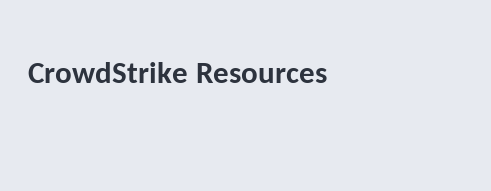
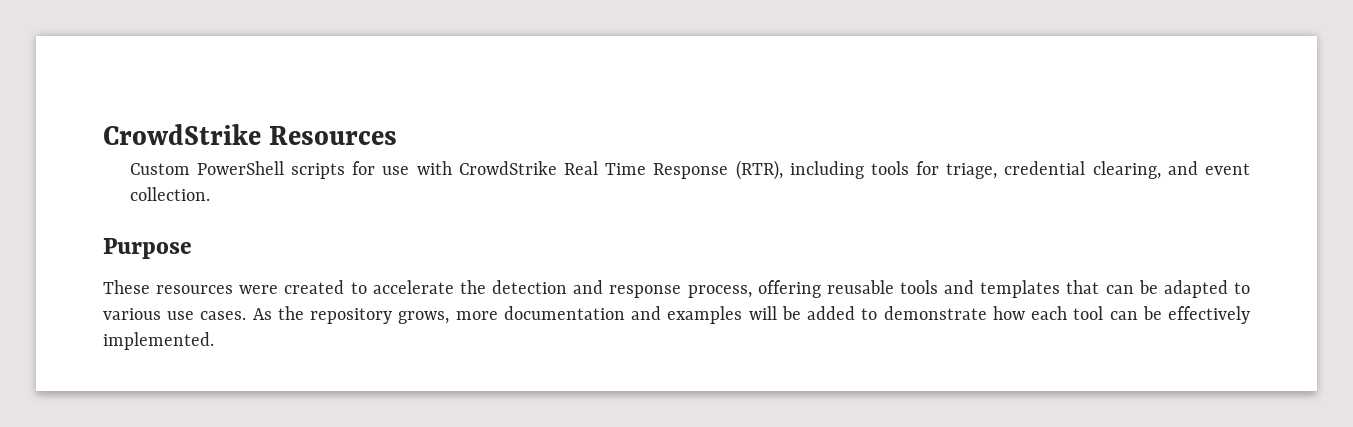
(328, 73) none -> [129,160,1250,180] [129,187,210,201] [103,238,192,259] [103,280,1250,298] [103,306,1250,324] [103,332,214,350] // Custom PowerShell scripts for use with CrowdStrike Real Time Response (RTR), including tools for triage, credential clearing, and event collection. // Purpose // These resources were created to accelerate the detection and response process, offering reusable tools and templates that can be adapted to various use cases. As the repository grows, more documentation and examples will be added to demonstrate how each tool can be effectively implemented.

